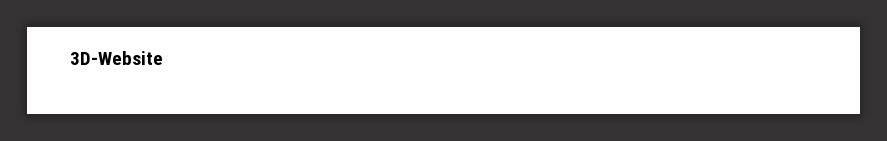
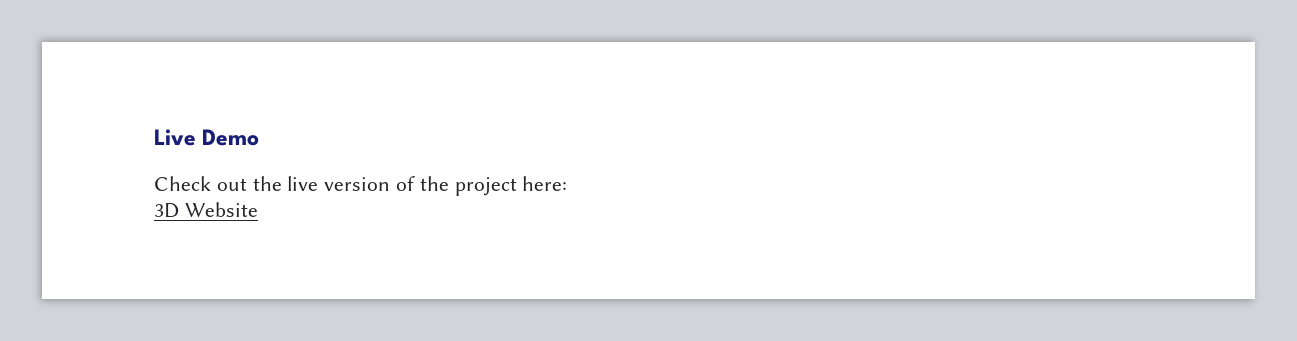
[70,51,163,65] 3D-Website -> [154,129,260,146] [154,176,568,196] [154,202,258,218] Live Demo // Check out the live version of the project here: // 3D Website

